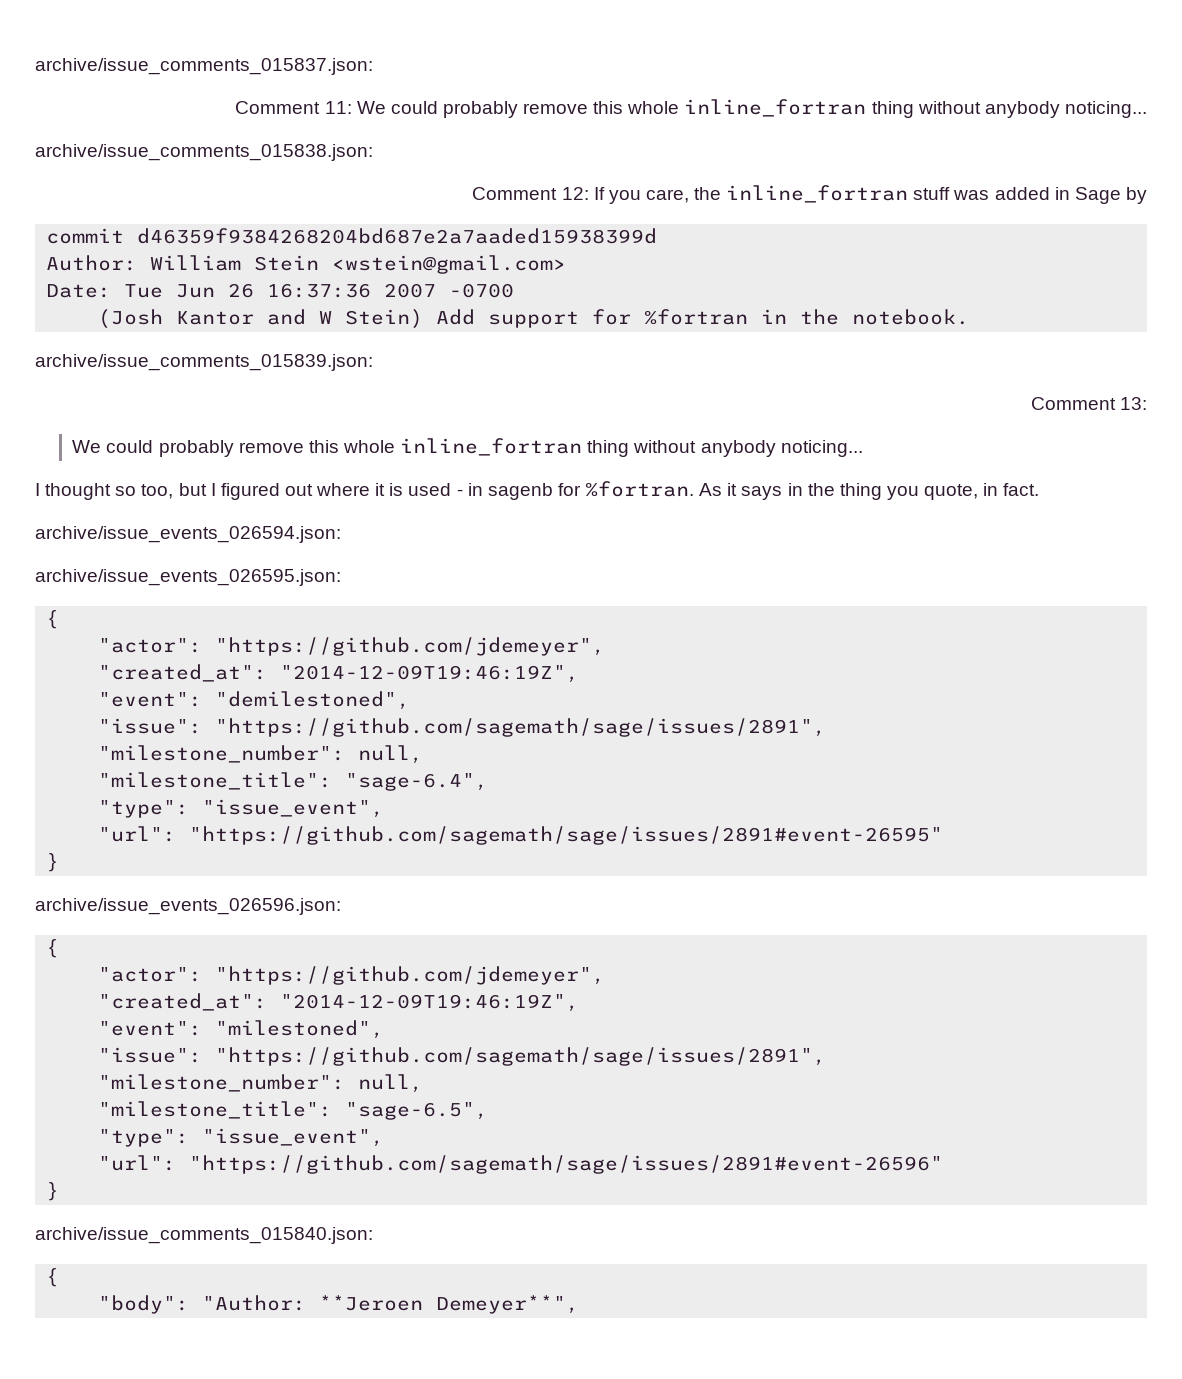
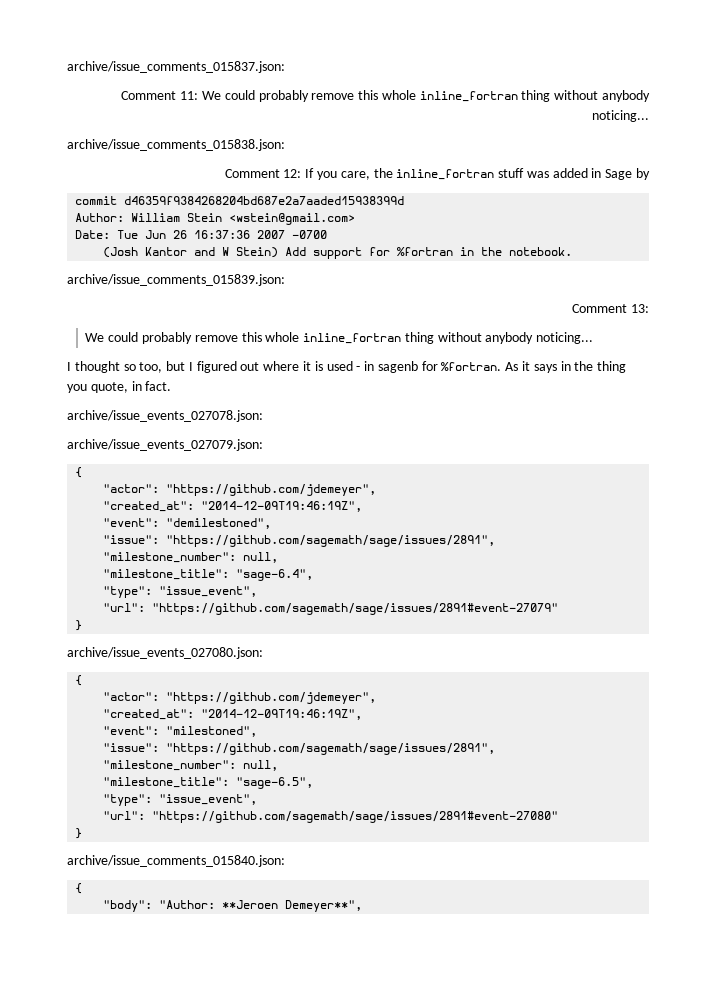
[35,526,341,543] [35,569,341,586] archive/issue_events_026594.json: // archive/issue_events_026595.json: -> [67,410,263,422] [67,439,263,451] archive/issue_events_027078.json: // archive/issue_events_027079.json:
[189,826,944,845] [46,853,60,872] [35,898,341,915] "https://github.com/sagemath/sage/issues/2891#event-26595" // } // archive/issue_events_026596.json: -> [152,603,559,615] [75,620,83,631] [67,647,263,659] "https://github.com/sagemath/sage/issues/2891#event-27079" // } // archive/issue_events_027080.json:
[189,1155,944,1174] "https://github.com/sagemath/sage/issues/2891#event-26596" -> [152,811,559,823] "https://github.com/sagemath/sage/issues/2891#event-27080"

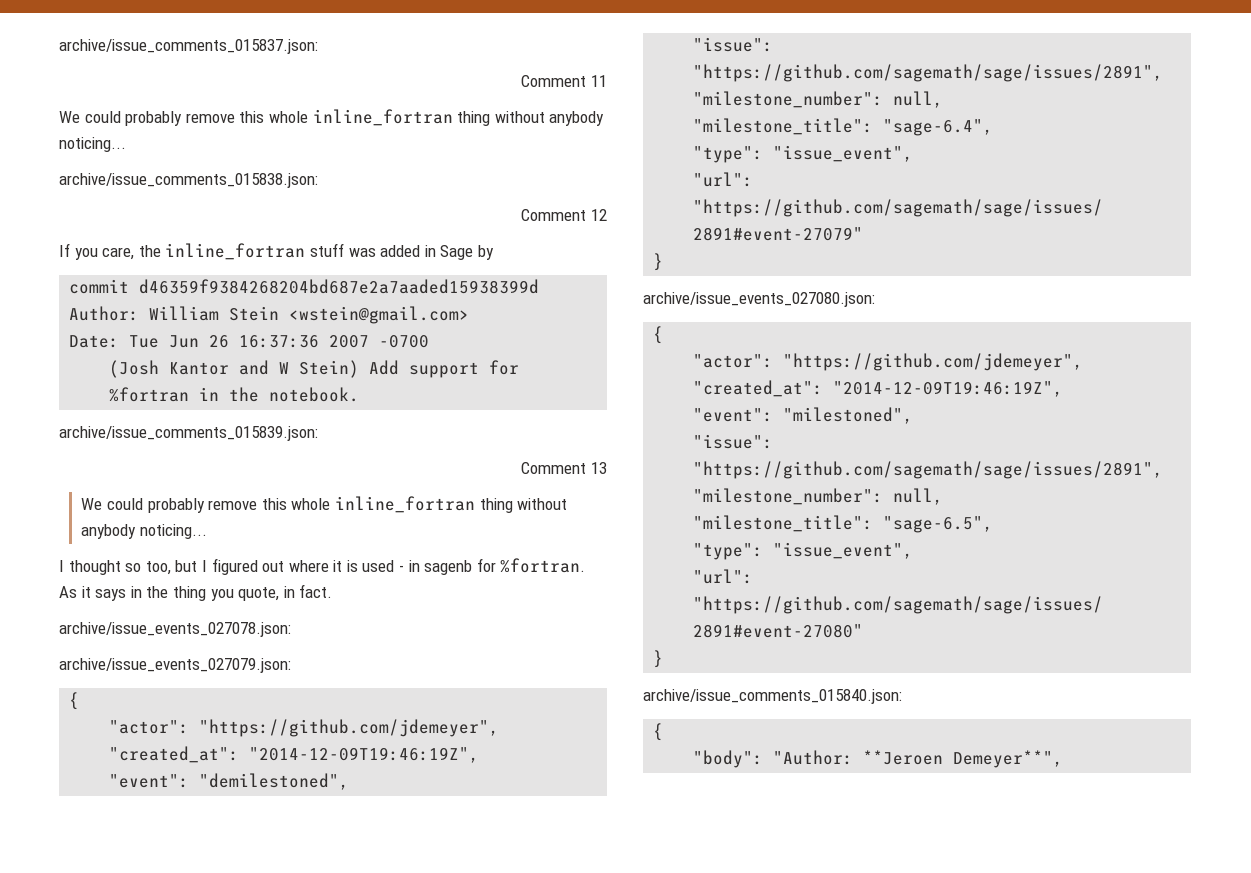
[180,91,199,100] 11: -> [591,75,607,87] 11 //
[283,169,302,178] 12: -> [591,209,607,221] 12 //
[631,304,649,313] 13: -> [591,462,607,474] 13

